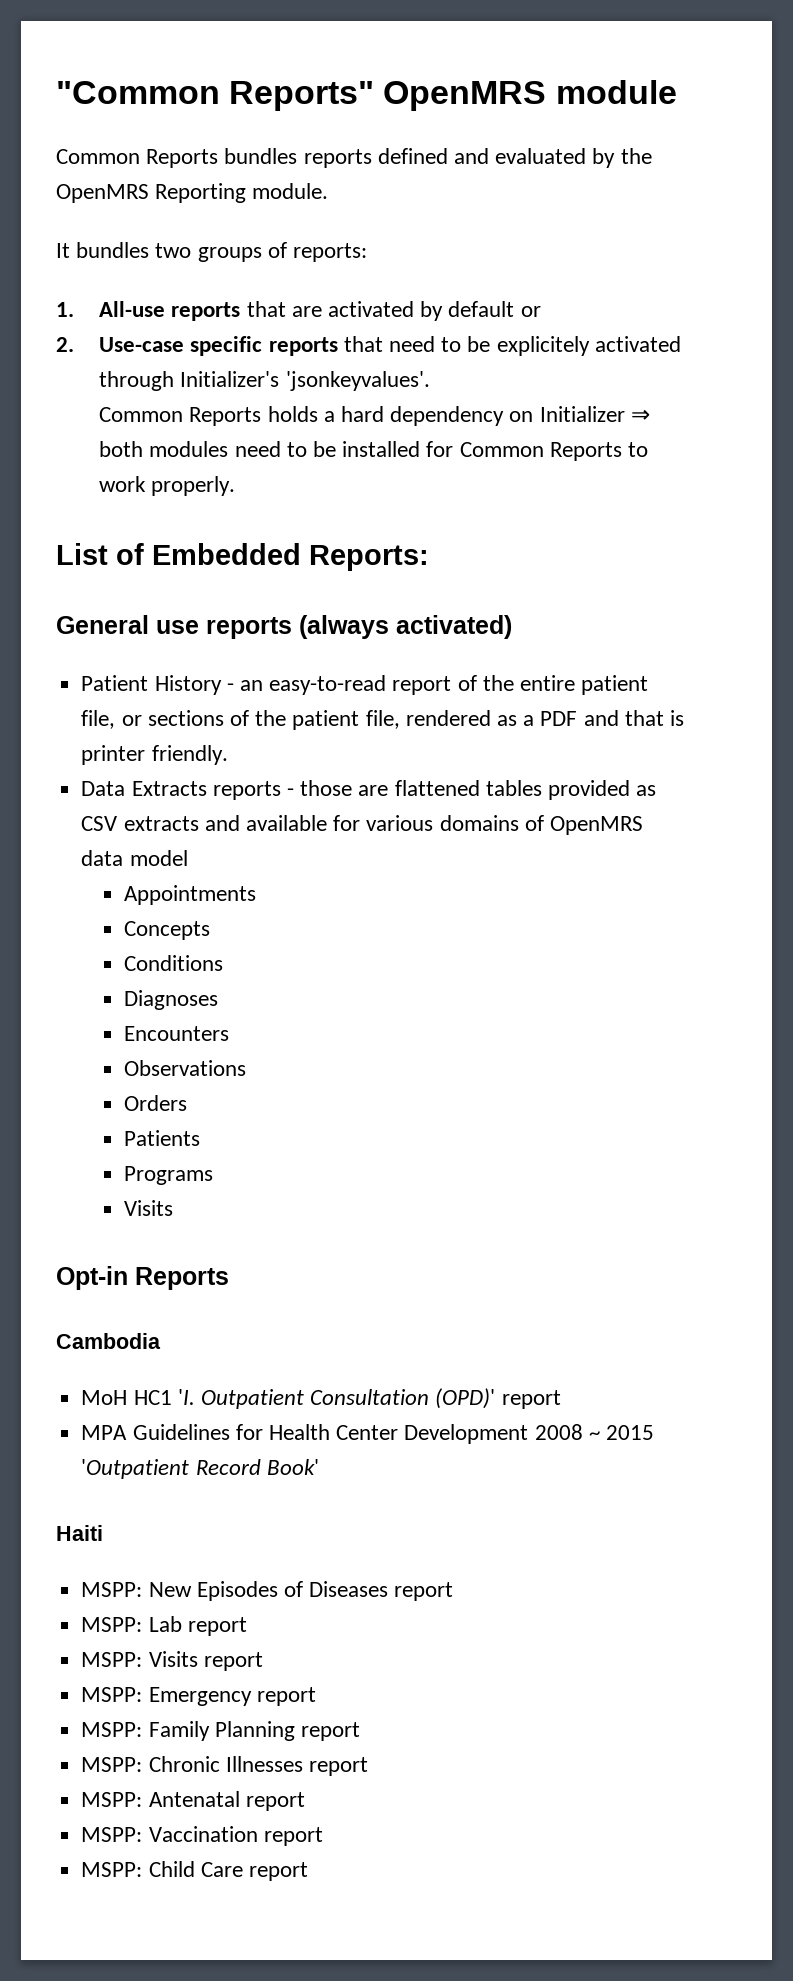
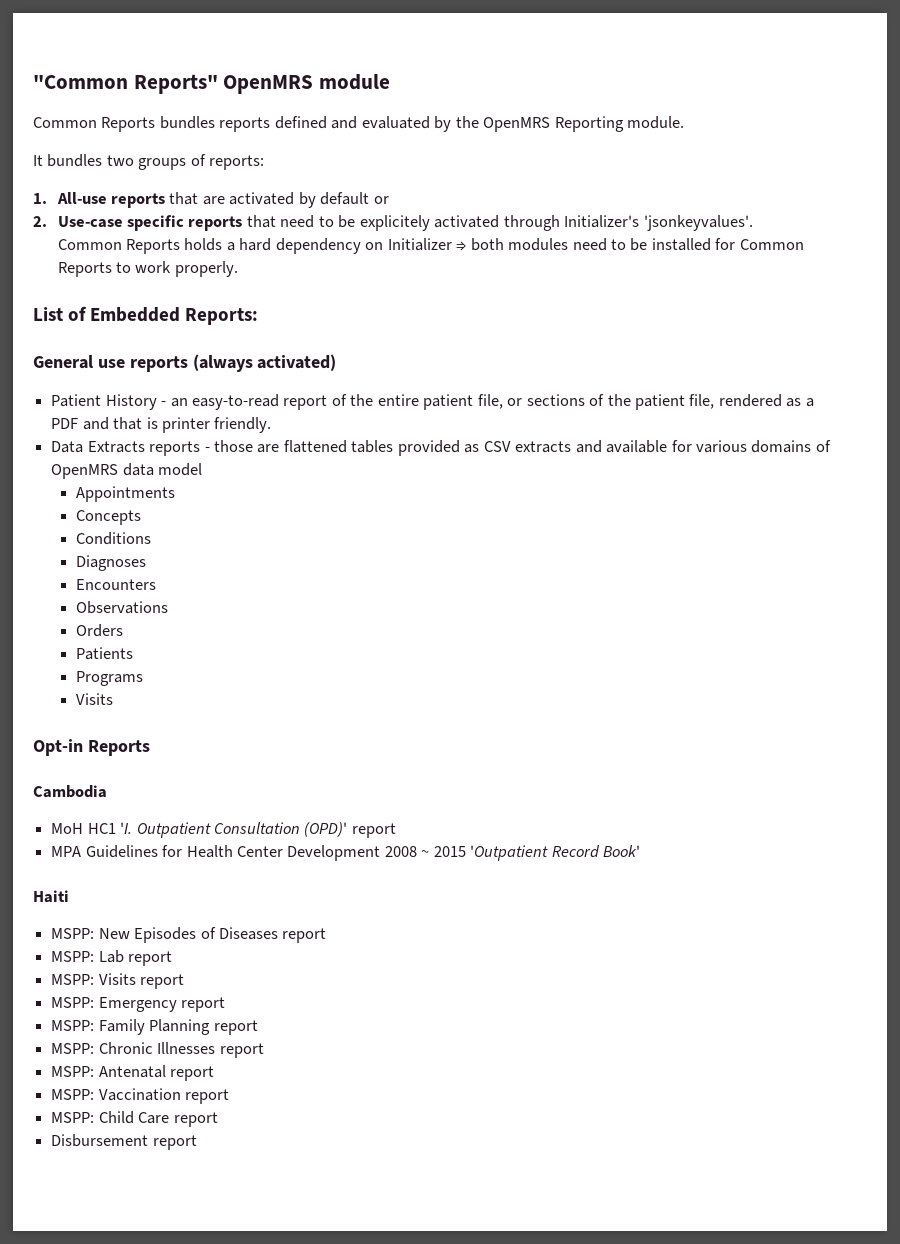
(308, 1871) none -> [51,1134,197,1150] // Disbursement report

